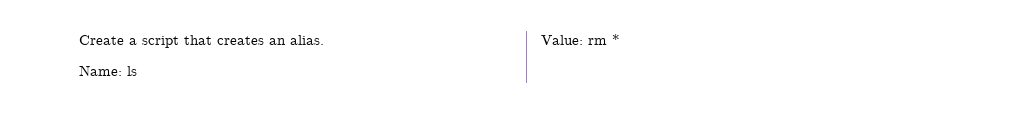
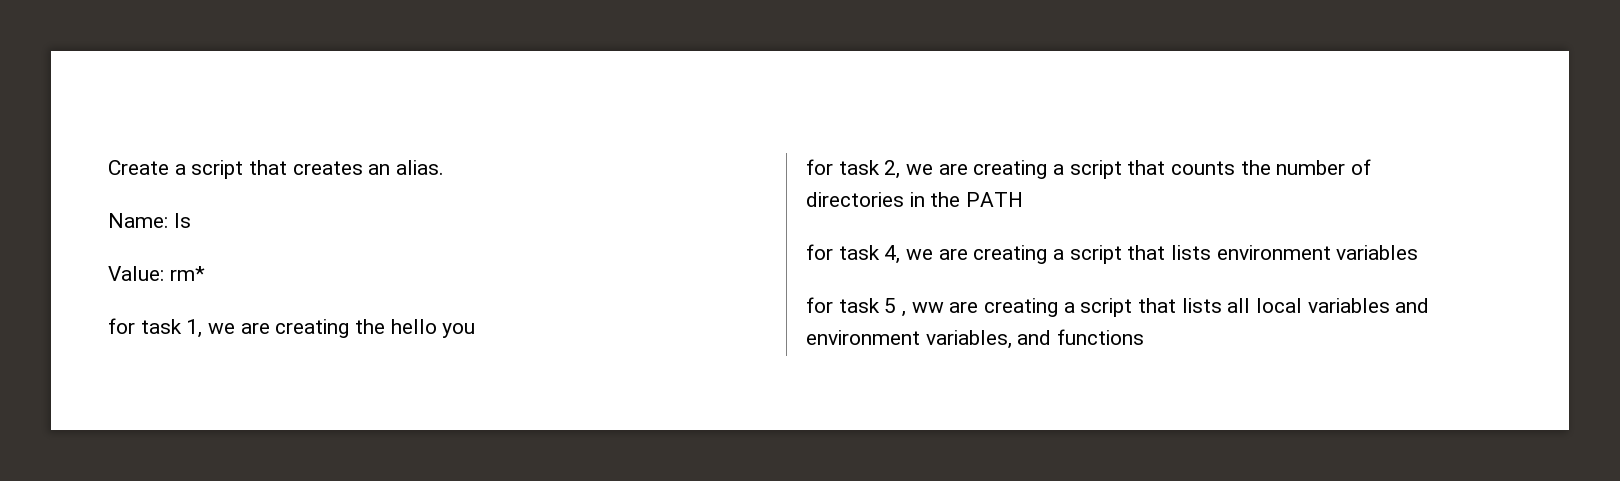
[588,34,620,45] rm * -> [169,266,205,281] [108,318,476,338] [806,159,1372,179] [806,192,1024,207] [806,244,1419,264] [806,297,1430,317] [806,329,1145,349] rm* // for task 1, we are creating the hello you // for task 2, we are creating a script that counts the number of directories in the PATH // for task 4, we are creating a script that lists environment variables // for task 5 , ww are creating a script that lists all local variables and environment variables, and functions

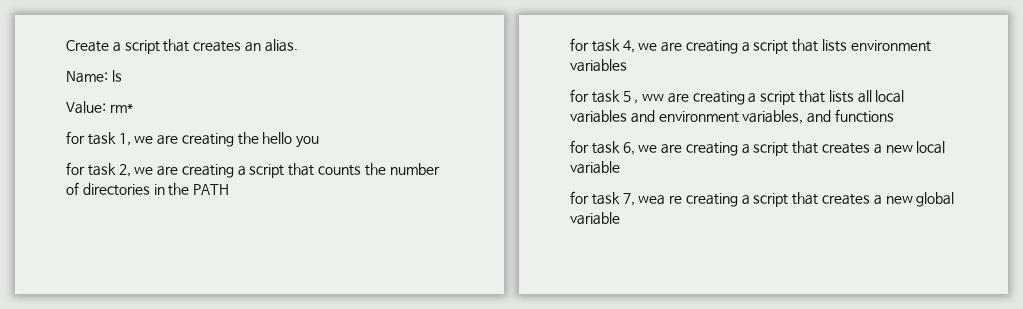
(1145, 337) none -> [570,140,946,156] [570,161,620,174] [570,191,955,207] [570,212,620,225] // for task 6, we are creating a script that creates a new local variable // for task 7, wea re creating a script that creates a new global variable

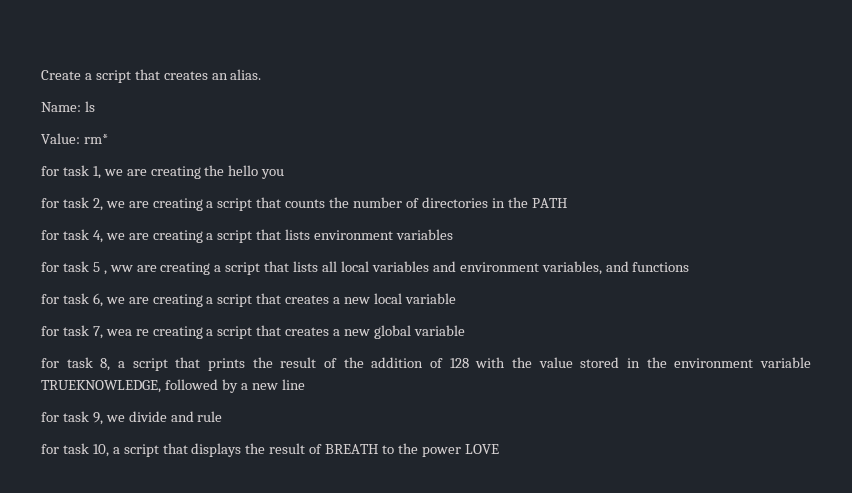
(620, 218) none -> [41,357,811,371] [41,379,305,393] [41,411,223,425] [41,443,499,457] // for task 8, a script that prints the result of the addition of 128 with the value stored in the environment variable TRUEKNOWLEDGE, followed by a new line // for task 9, we divide and rule // for task 10, a script that displays the result of BREATH to the power LOVE

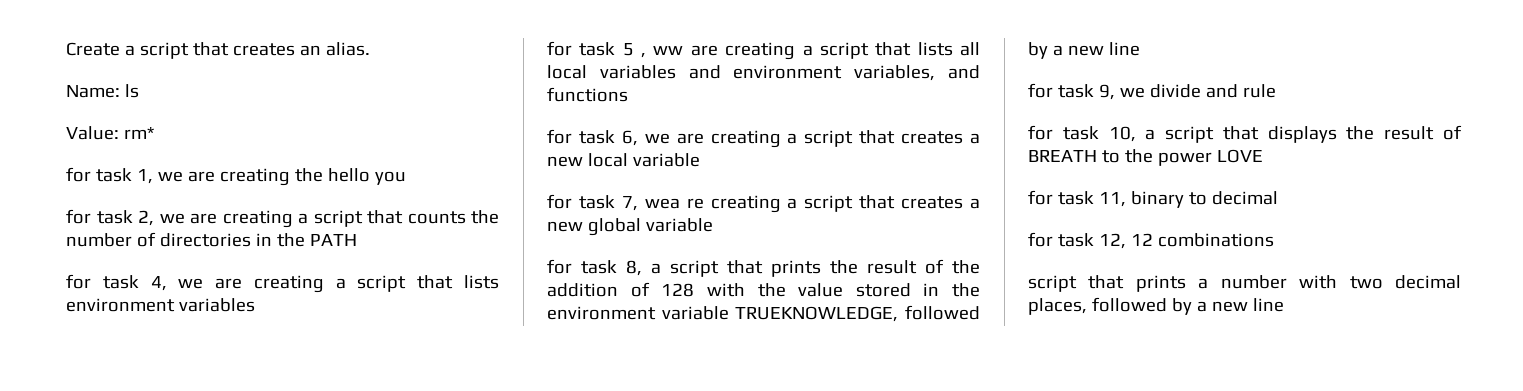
(499, 449) none -> [1028,190,1278,208] [1028,232,1274,249] [1028,275,1461,292] [1028,297,1284,315] // for task 11, binary to decimal // for task 12, 12 combinations // script that prints a number with two decimal places, followed by a new line

